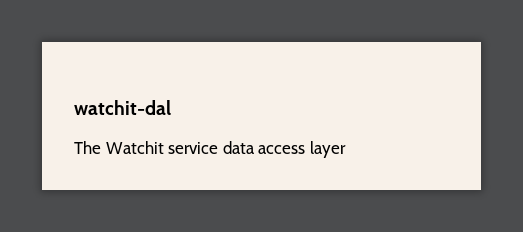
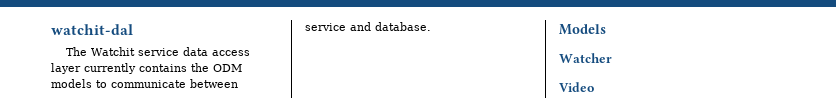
(346, 149) none -> [84,63,242,74] [51,79,238,88] [305,22,431,31] [559,24,606,35] [559,53,612,63] [559,82,594,92] currently contains the ODM models to communicate between service and database. // Models // Watcher // Video

